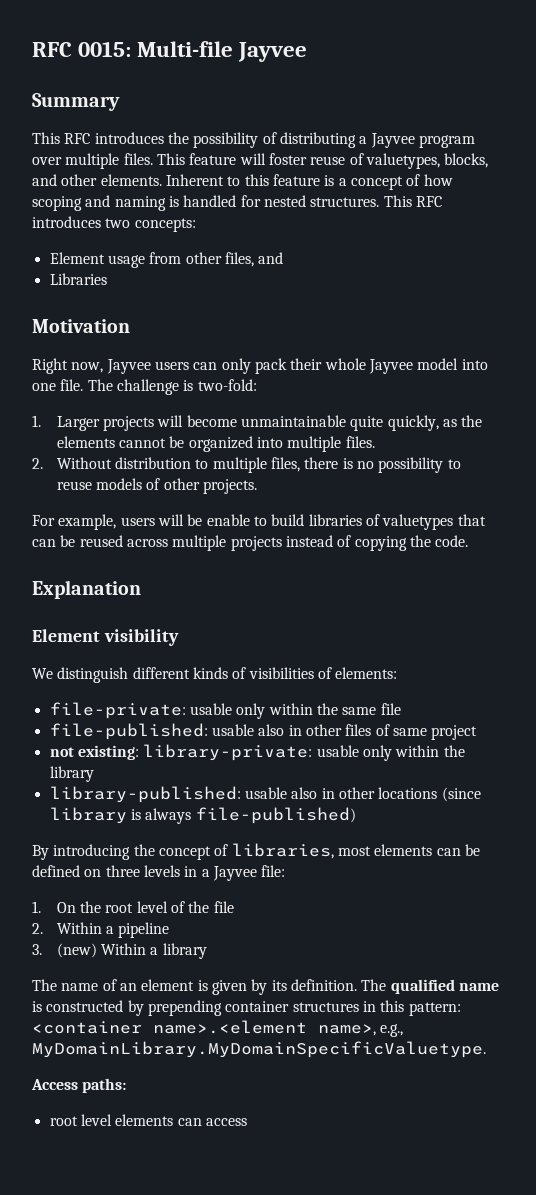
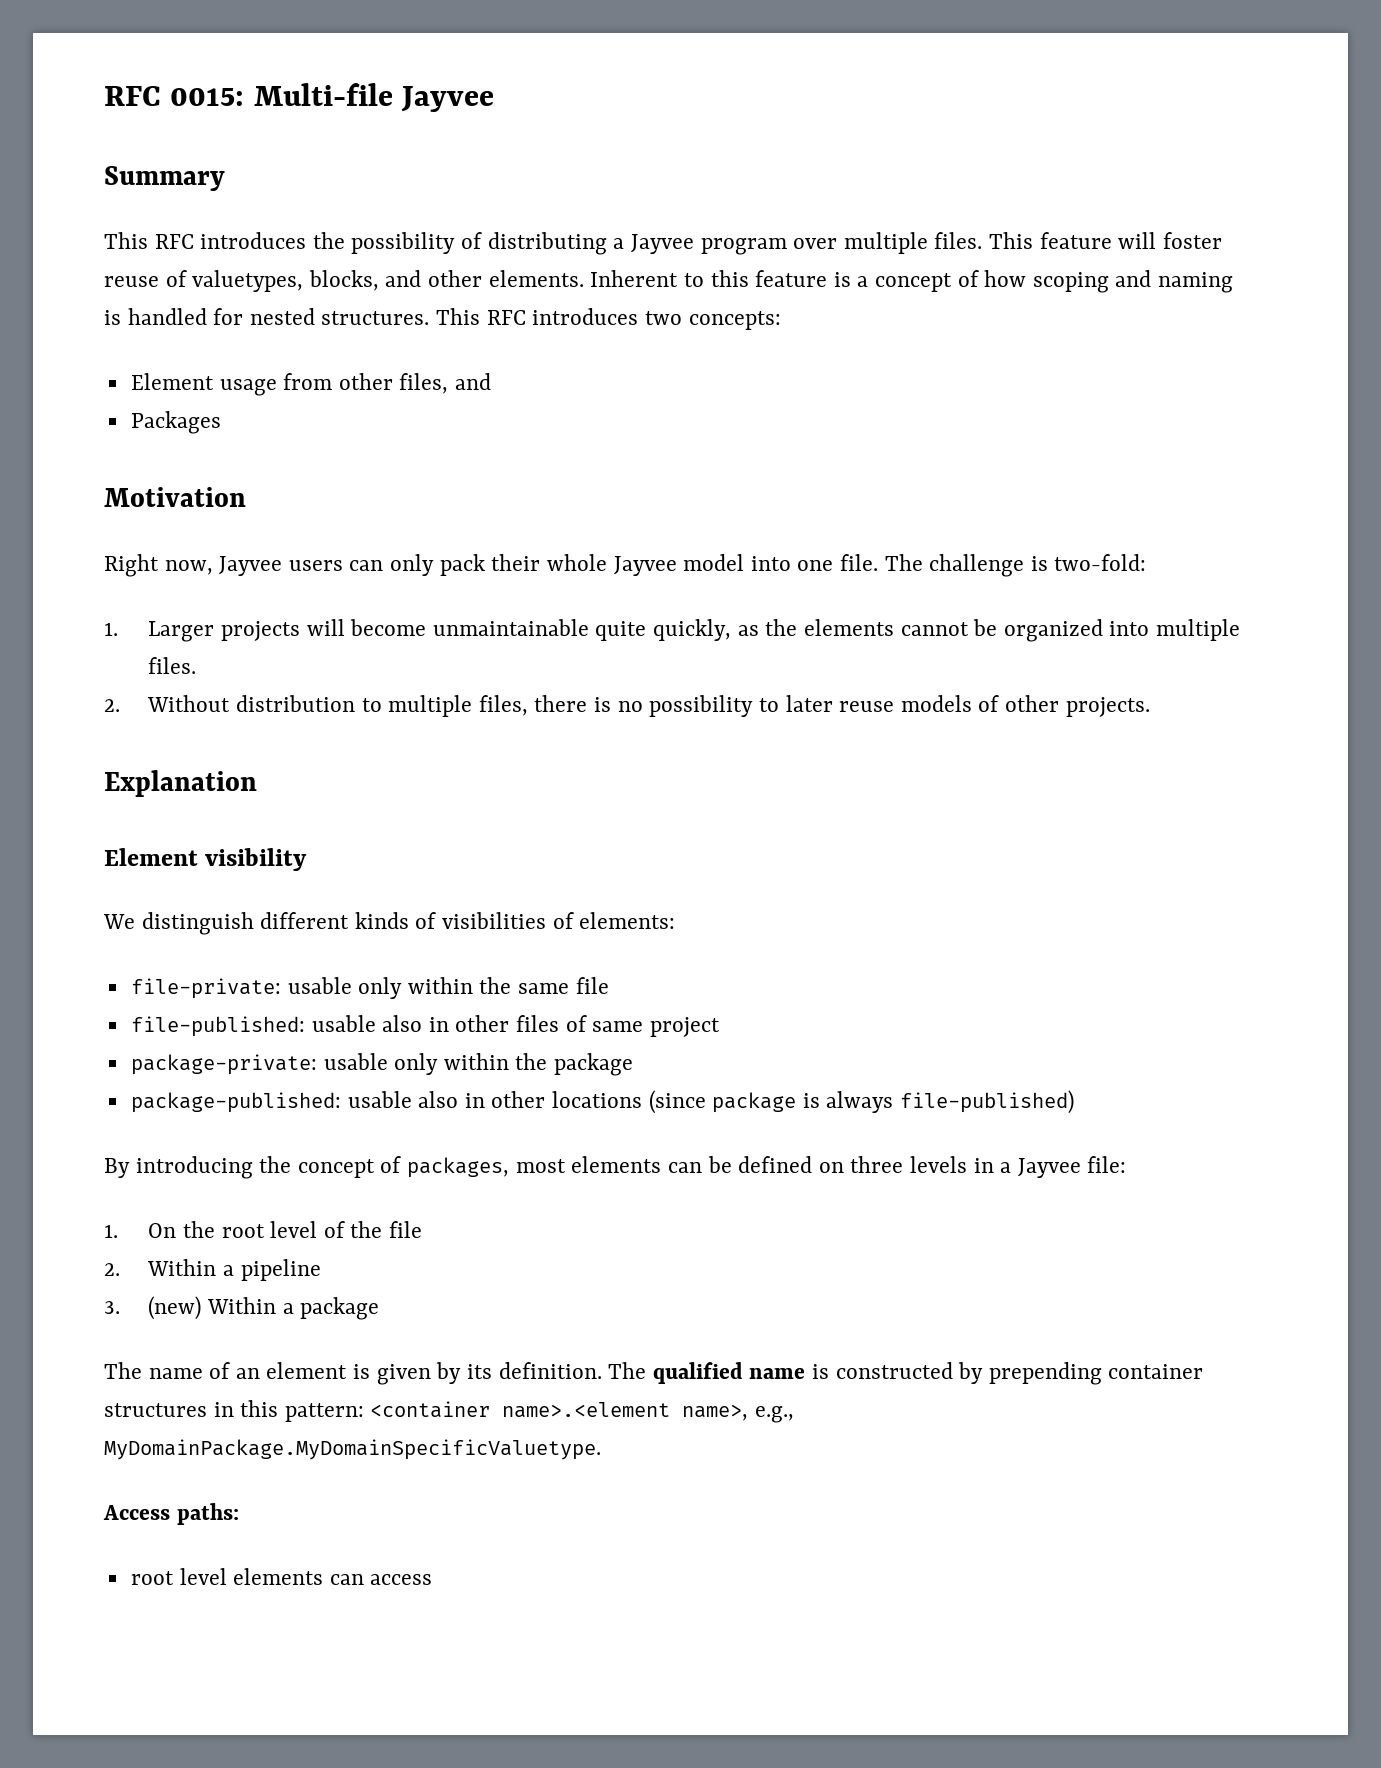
[49,273,107,285] Libraries -> [130,411,221,434] Packages
(461, 464) none -> [785,695,833,712] later
[32,514,486,530] [32,535,469,551] // For example, users will be enable to build libraries of valuetypes that can be reused across multiple projects instead of copying the code. -> (1150, 707) none
[49,744,465,761] [49,766,94,782] [49,786,241,803] not existing: library-private: usable only within the library // library-published: -> [130,1053,634,1076] [130,1092,341,1113] package-private: usable only within the package // package-published:
[49,807,127,824] library -> [712,1092,797,1113] package
[231,843,334,859] libraries, -> [407,1157,510,1178] packages,
[162,943,207,959] library -> [300,1297,380,1320] package
[32,1041,486,1058] MyDomainLibrary.MyDomainSpecificValuetype. -> [104,1439,601,1460] MyDomainPackage.MyDomainSpecificValuetype.

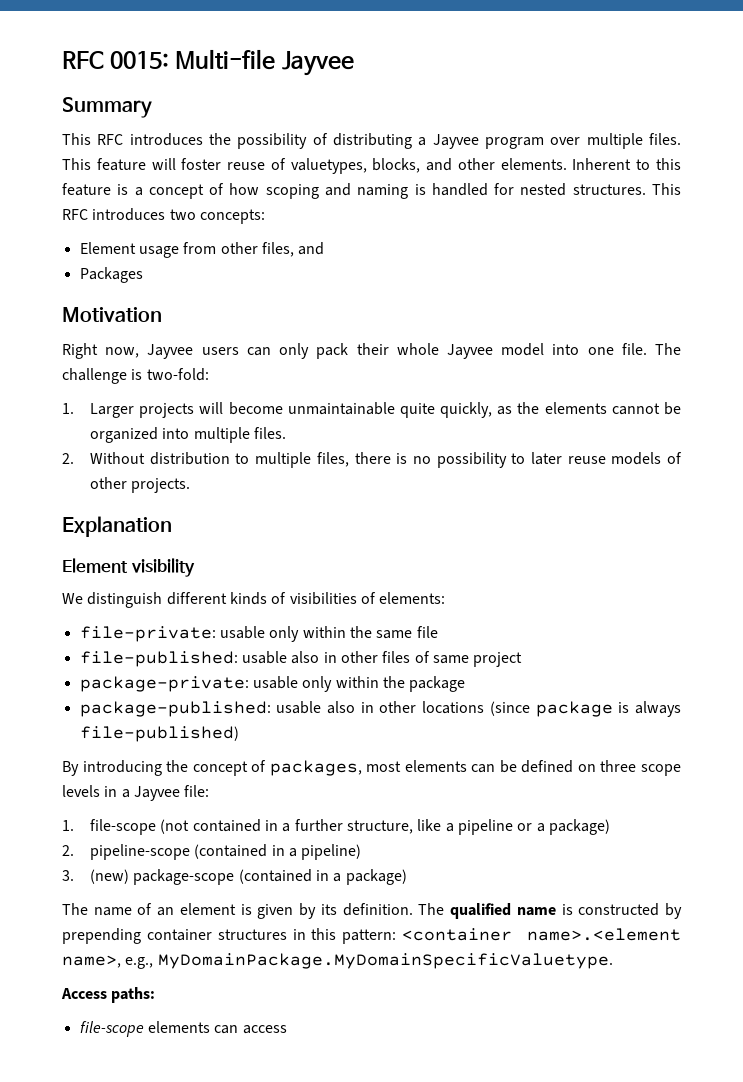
(904, 1164) none -> [641,764,682,776] scope
[148,1221,423,1238] [104,1259,321,1281] [104,1296,380,1320] On the root level of the file // 2. Within a pipeline // 3. (new) Within a package -> [90,819,610,835] [62,844,362,860] [62,869,407,885] file-scope (not contained in a further structure, like a pipeline or a package) // 2. pipeline-scope (contained in a pipeline) // 3. (new) package-scope (contained in a package)
[130,1568,227,1585] root level -> [79,1021,144,1037] file-scope

